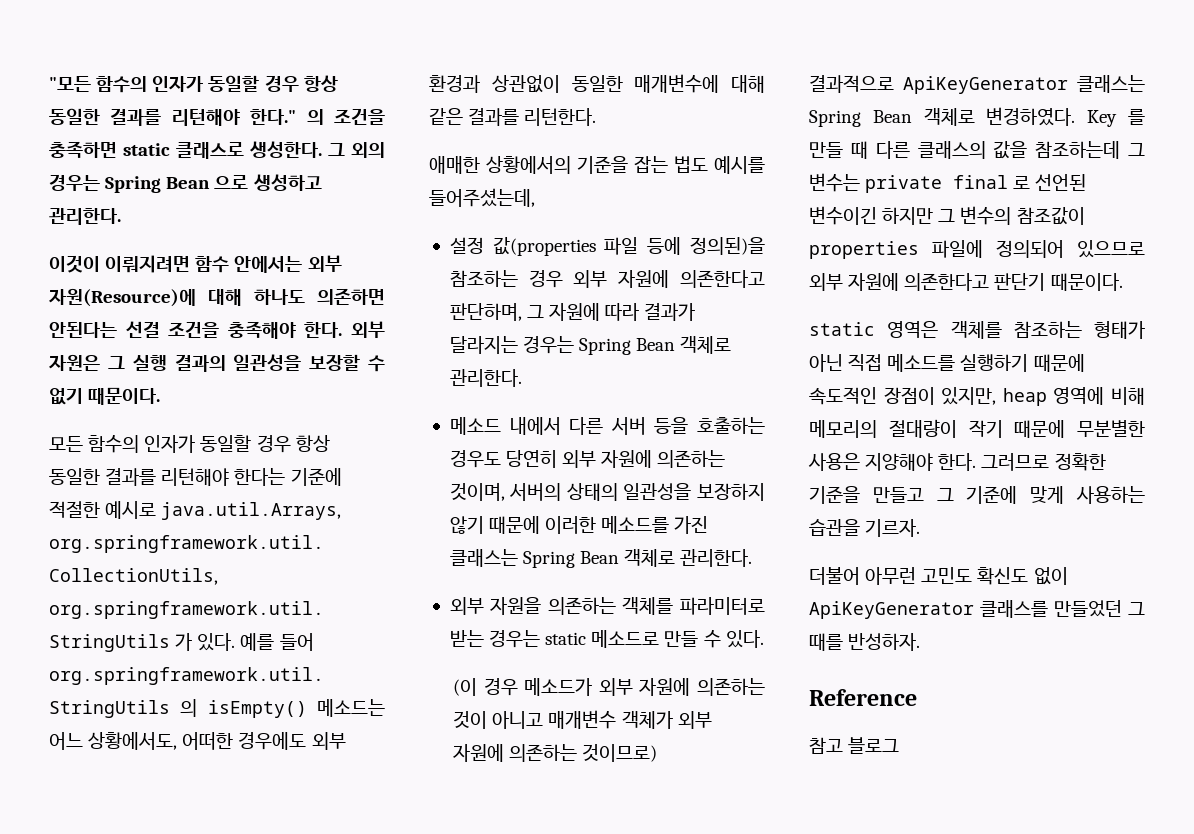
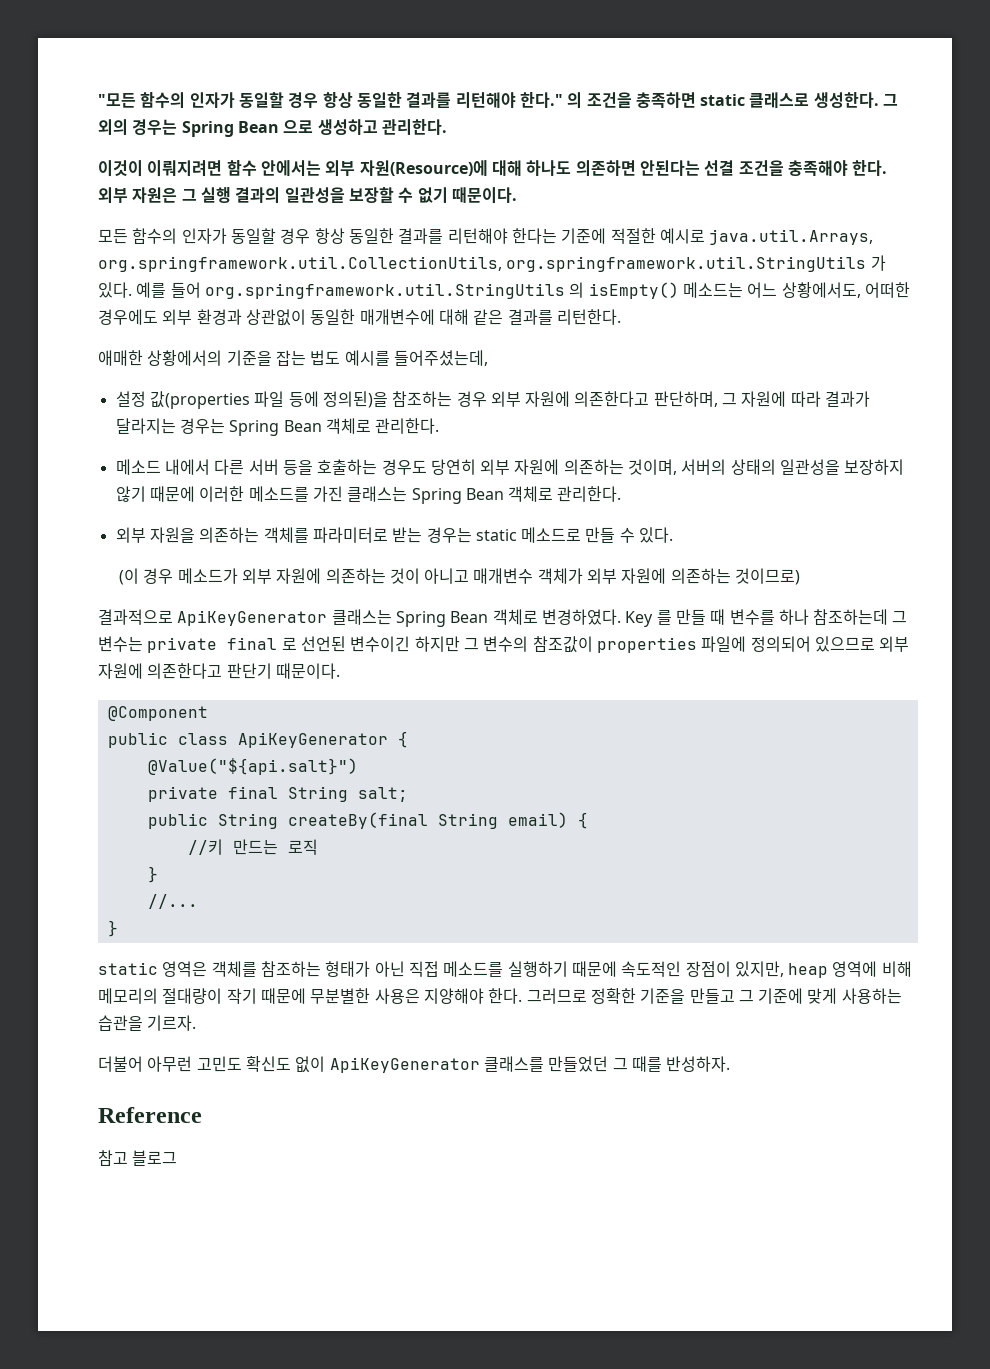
[875,141,1028,159] 다른 클래스의 값을 -> [729,609,809,625] 변수를 하나
(1123, 282) none -> [107,706,208,721] [107,731,408,748] [147,758,358,775] [147,786,408,802] [147,812,588,829] [187,839,318,855] [147,866,158,883] [147,894,198,909] [107,920,118,937] // @Component // public class ApiKeyGenerator { // @Value("${api.salt}") // private final String salt; // public String createBy(final String email) { // //키 만드는 로직 // } // //... // }

